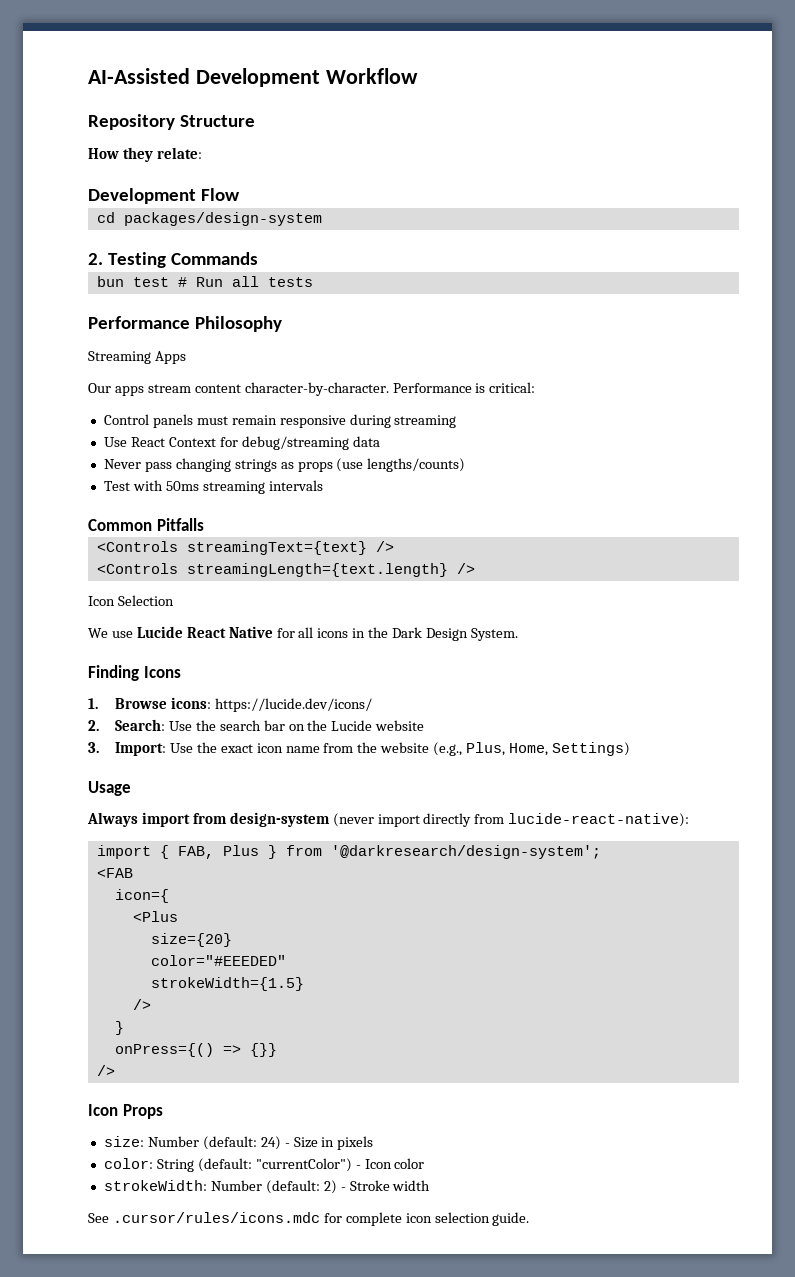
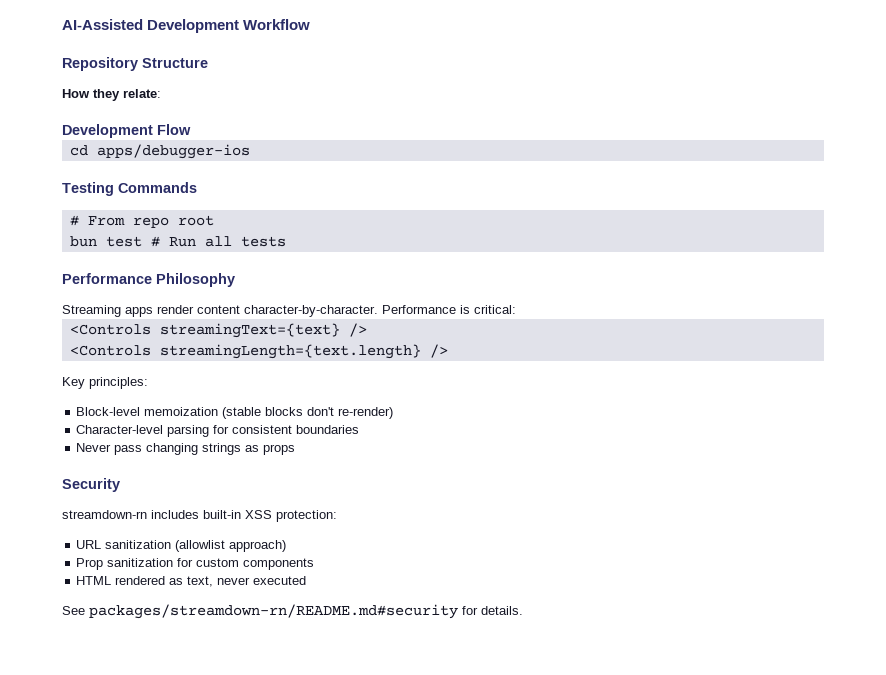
[123,212,322,226] [88,253,103,265] packages/design-system // 2. -> [96,144,250,159] apps/debugger-ios //
(259, 258) none -> [69,215,214,228] // # From repo root
[154,351,186,364] [88,383,191,396] Apps // Our apps stream -> [125,305,194,317] apps render
[103,414,457,428] [103,436,380,450] [103,458,466,472] [103,480,323,494] [88,518,204,531] // Control panels must remain responsive during streaming // Use React Context for debug/streaming data // Never pass changing strings as props (use lengths/counts) // Test with 50ms streaming intervals // Common Pitfalls -> (516, 309) none
[88,595,174,606] [88,626,518,641] [88,665,181,681] [88,697,372,712] [88,719,425,731] [88,742,630,756] [88,781,131,796] [87,812,690,827] [96,845,601,859] [96,868,133,878] [114,889,169,903] [132,911,178,922] [150,933,232,947] [150,955,286,966] [150,977,304,991] [132,999,151,1010] [114,1021,124,1035] [114,1043,277,1057] [96,1065,115,1076] [88,1104,163,1119] [103,1136,374,1150] [103,1158,425,1172] [103,1180,431,1194] [88,1212,530,1226] Icon Selection // We use Lucide React Native for all icons in the Dark Design System. // Finding Icons // 1. Browse icons: https://lucide.dev/icons/ // 2. Search: Use the search bar on the Lucide website // 3. Import: Use the exact icon name from the website (e.g., Plus, Home, Settings) // Usage // Always import from design-system (never import directly from lucide-react-native): // import { FAB, Plus } from '@darkresearch/design-system'; // <FAB // icon={ // <Plus // size={20} // color="#EEEDED" // strokeWidth={1.5} // /> // } // onPress={() => {}} // /> // Icon Props // size: Number (default: 24) - Size in pixels // color: String (default: "currentColor") - Icon color // strokeWidth: Number (default: 2) - Stroke width // See .cursor/rules/icons.mdc for complete icon selection guide. -> [62,377,148,389] [76,407,394,419] [76,425,360,437] [76,443,296,455] [62,478,120,492] [62,510,337,522] [76,540,287,552] [76,558,315,570] [76,576,307,587] [62,604,523,619] Key principles: // Block-level memoization (stable blocks don't re-render) // Character-level parsing for consistent boundaries // Never pass changing strings as props // Security // streamdown-rn includes built-in XSS protection: // URL sanitization (allowlist approach) // Prop sanitization for custom components // HTML rendered as text, never executed // See packages/streamdown-rn/README.md#security for details.

